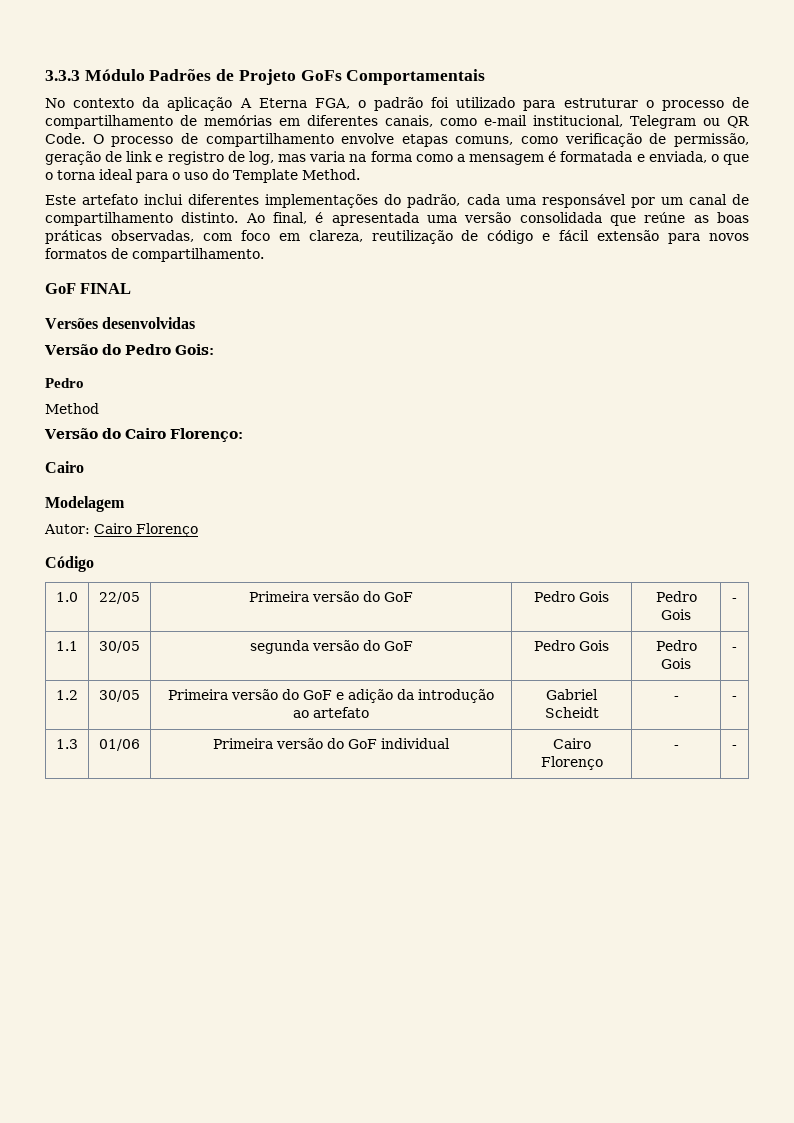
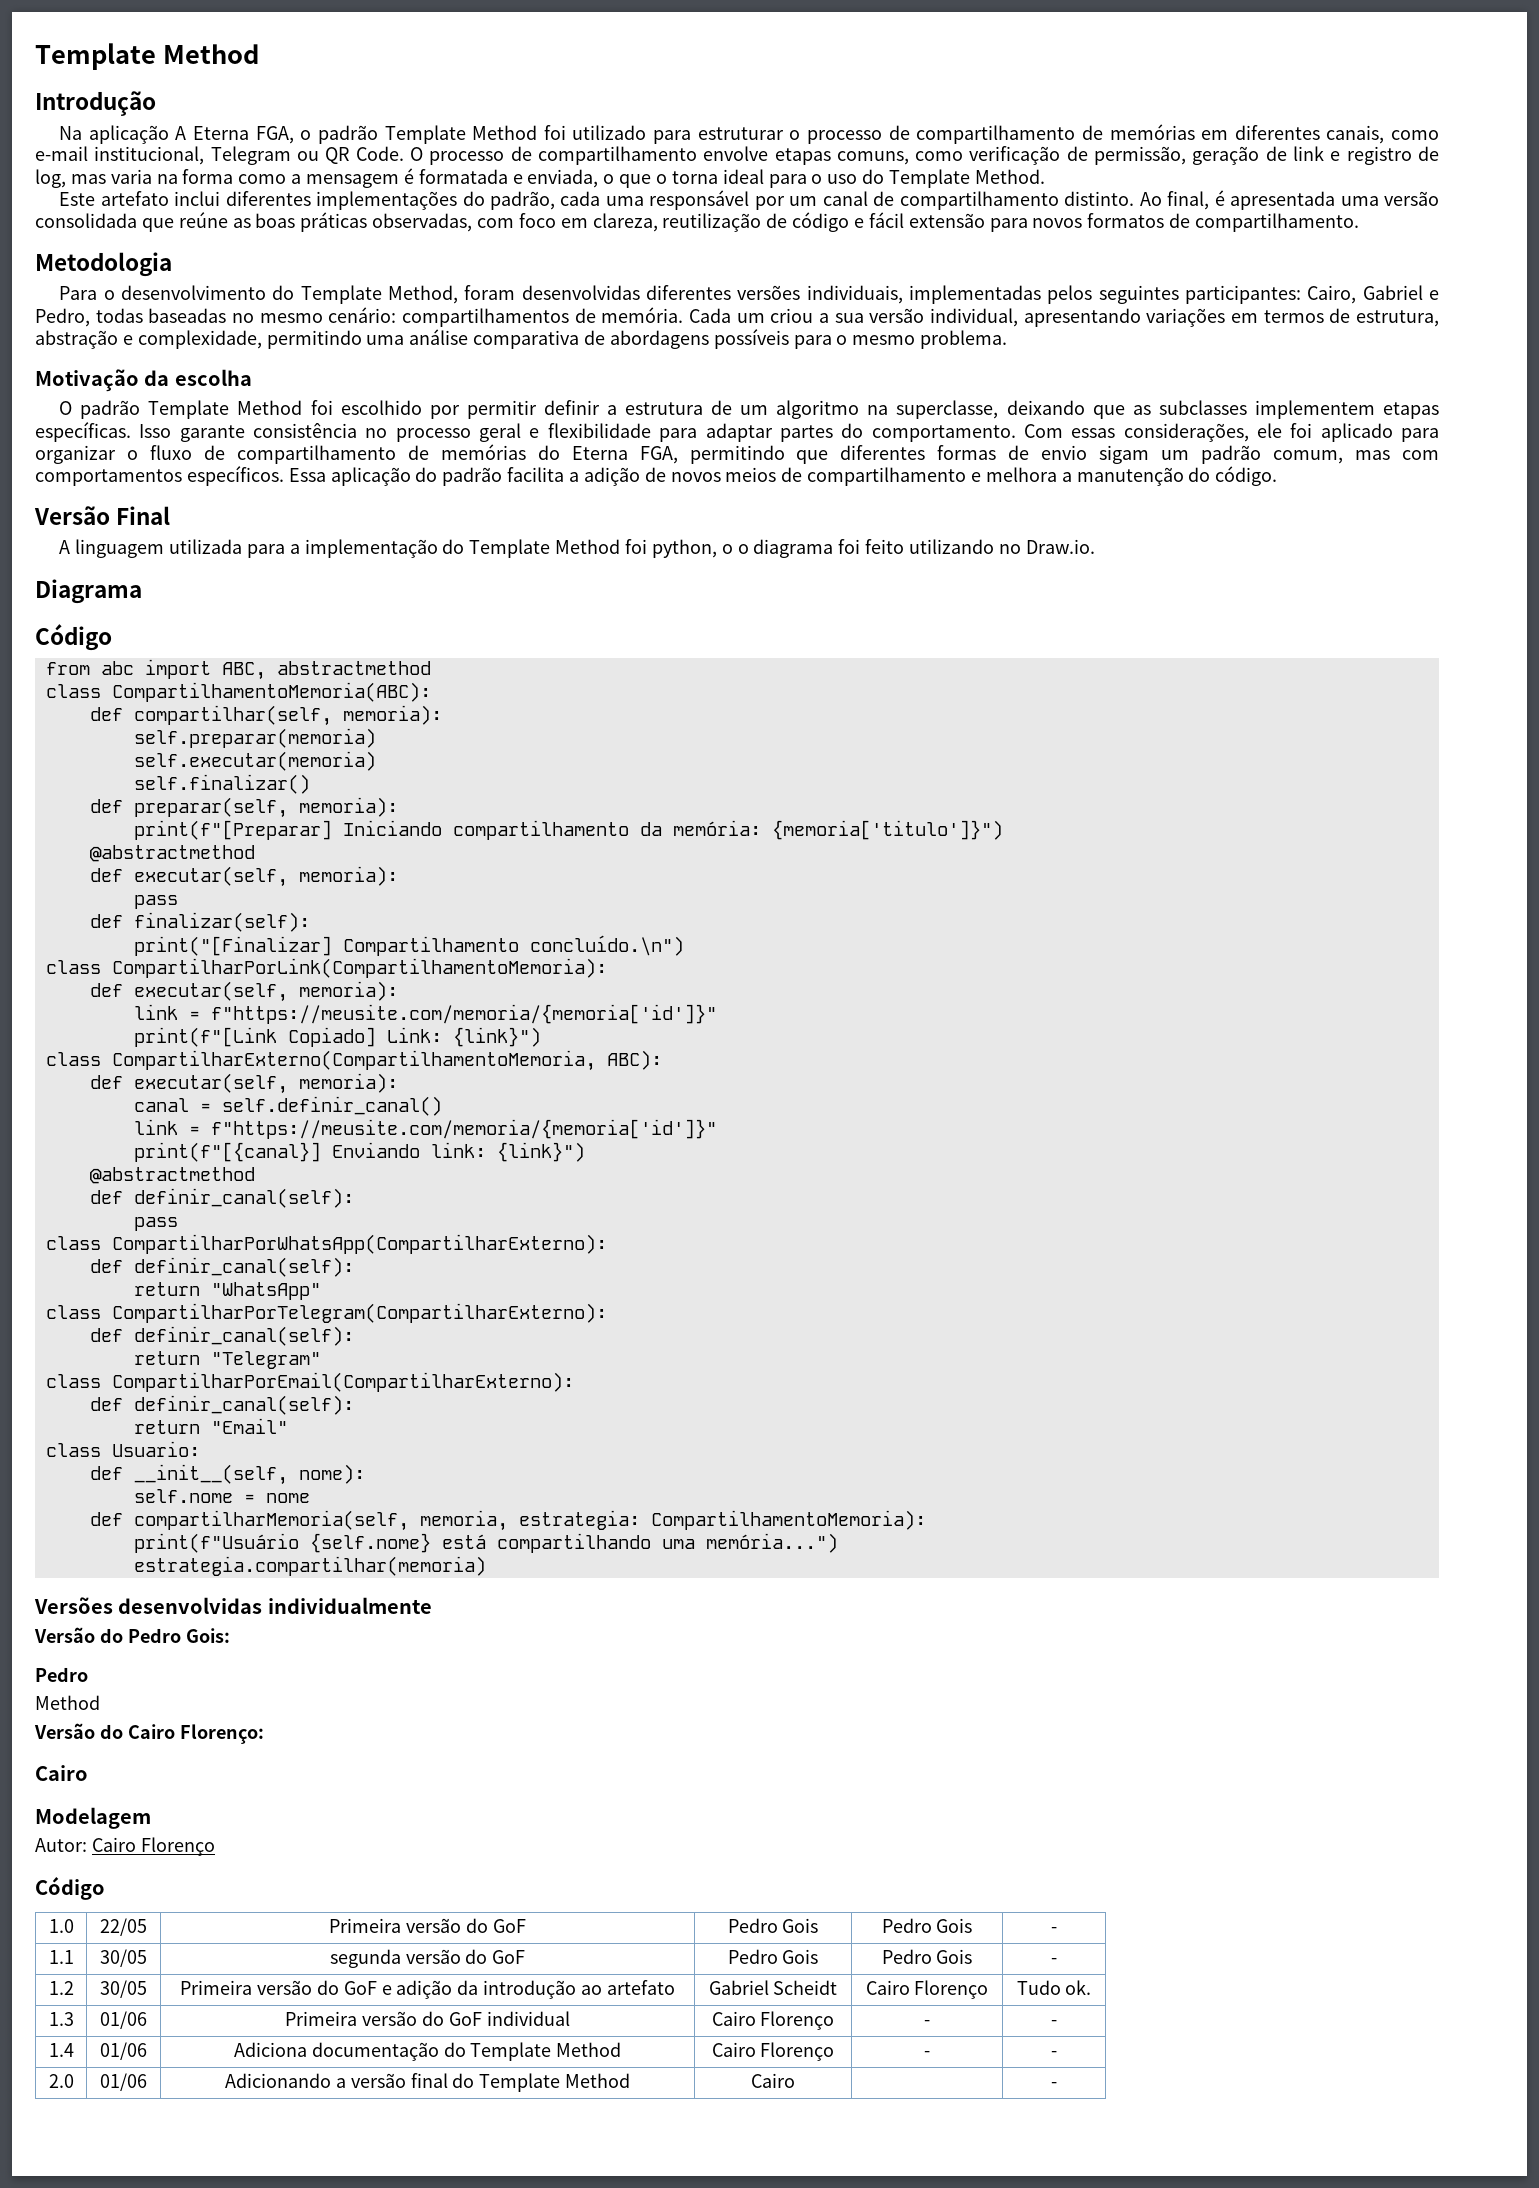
[45,69,486,85] [45,97,160,108] 3.3.3 Módulo Padrões de Projeto GoFs Comportamentais // No contexto da -> [35,43,259,70] [35,91,156,116] [59,126,83,140] Template Method // Introdução // Na
(424, 104) none -> [384,125,538,144] Template Method
[45,283,132,294] GoF FINAL -> [35,252,172,277] [59,285,1439,304] [35,307,1439,327] [35,329,1008,349] [35,369,252,392] [59,400,1439,419] [35,422,1439,442] [35,444,1440,464] [35,466,1278,486] [34,506,171,525] [59,539,1095,558] [35,579,142,604] [35,624,112,651] [45,659,431,680] [45,682,431,702] [89,705,442,726] [133,728,376,748] [133,751,376,771] [133,774,310,794] [89,797,398,818] [133,820,1003,840] [89,845,255,862] [89,866,398,887] [133,895,178,909] [89,912,310,932] [133,935,684,956] [45,958,607,978] [89,981,398,1002] [133,1004,717,1024] [133,1027,541,1047] [45,1050,662,1071] [89,1073,398,1094] [133,1096,442,1116] [133,1119,717,1139] [133,1142,585,1162] [89,1167,255,1184] [89,1188,354,1208] [133,1217,178,1231] [45,1234,607,1254] [89,1257,354,1277] [133,1282,321,1300] [45,1303,607,1323] [89,1326,354,1346] [133,1351,321,1369] [45,1372,574,1392] [89,1395,354,1415] [133,1418,288,1434] [45,1441,200,1457] [89,1464,365,1485] [133,1489,310,1503] [89,1510,926,1531] [133,1533,838,1553] [133,1556,486,1576] Metodologia // Para o desenvolvimento do Template Method, foram desenvolvidas diferentes versões individuais, implementadas pelos seguintes participantes: Cairo, Gabriel e Pedro, todas baseadas no mesmo cenário: compartilhamentos de memória. Cada um criou a sua versão individual, apresentando variações em termos de estrutura, abstração e complexidade, permitindo uma análise comparativa de abordagens possíveis para o mesmo problema. // Motivação da escolha // O padrão Template Method foi escolhido por permitir definir a estrutura de um algoritmo na superclasse, deixando que as subclasses implementem etapas específicas. Isso garante consistência no processo geral e flexibilidade para adaptar partes do comportamento. Com essas considerações, ele foi aplicado para organizar o fluxo de compartilhamento de memórias do Eterna FGA, permitindo que diferentes formas de envio sigam um padrão comum, mas com comportamentos específicos. Essa aplicação do padrão facilita a adição de novos meios de compartilhamento e melhora a manutenção do código. // Versão Final // A linguagem utilizada para a implementação do Template Method foi python, o o diagrama foi feito utilizando no Draw.io. // Diagrama // Código // from abc import ABC, abstractmethod // class CompartilhamentoMemoria(ABC): // def compartilhar(self, memoria): // self.preparar(memoria) // self.executar(memoria) // self.finalizar() // def preparar(self, memoria): // print(f"[Preparar] Iniciando compartilhamento da memória: {memoria['titulo']}") // @abstractmethod // def executar(self, memoria): // pass // def finalizar(self): // print("[Finalizar] Compartilhamento concluído.\n") // class CompartilharPorLink(CompartilhamentoMemoria): // def executar(self, memoria): // link = f"https://meusite.com/memoria/{memoria['id']}" // print(f"[Link Copiado] Link: {link}") // class CompartilharExterno(CompartilhamentoMemoria, ABC): // def executar(self, memoria): // canal = self.definir_canal() // link = f"https://meusite.com/memoria/{memoria['id']}" // print(f"[{canal}] Enviando link: {link}") // @abstractmethod // def definir_canal(self): // pass // class CompartilharPorWhatsApp(CompartilharExterno): // def definir_canal(self): // return "WhatsApp" // class CompartilharPorTelegram(CompartilharExterno): // def definir_canal(self): // return "Telegram" // class CompartilharPorEmail(CompartilharExterno): // def definir_canal(self): // return "Email" // class Usuario: // def __init__(self, nome): // self.nome = nome // def compartilharMemoria(self, memoria, estrategia: CompartilhamentoMemoria): // print(f"Usuário {self.nome} está compartilhando uma memória...") // estrategia.compartilhar(memoria)
(196, 323) none -> [267,1597,432,1614] individualmente
[673,696,679,700] [732,696,737,700] - | - -> [865,1980,989,1999] [1016,1980,1092,1995] Cairo Florenço | Tudo ok.
(737, 747) none -> [48,2043,74,2057] [100,2042,147,2060] [233,2042,622,2061] [711,2042,835,2061] [924,2051,930,2057] [1051,2051,1057,2057] [48,2074,74,2088] [100,2073,147,2091] [224,2073,631,2092] [751,2073,795,2088] [1051,2082,1057,2088] // 1.4 | 01/06 | Adiciona documentação do Template Method | Cairo Florenço | - | - // 2.0 | 01/06 | Adicionando a versão final do Template Method | Cairo | | -

